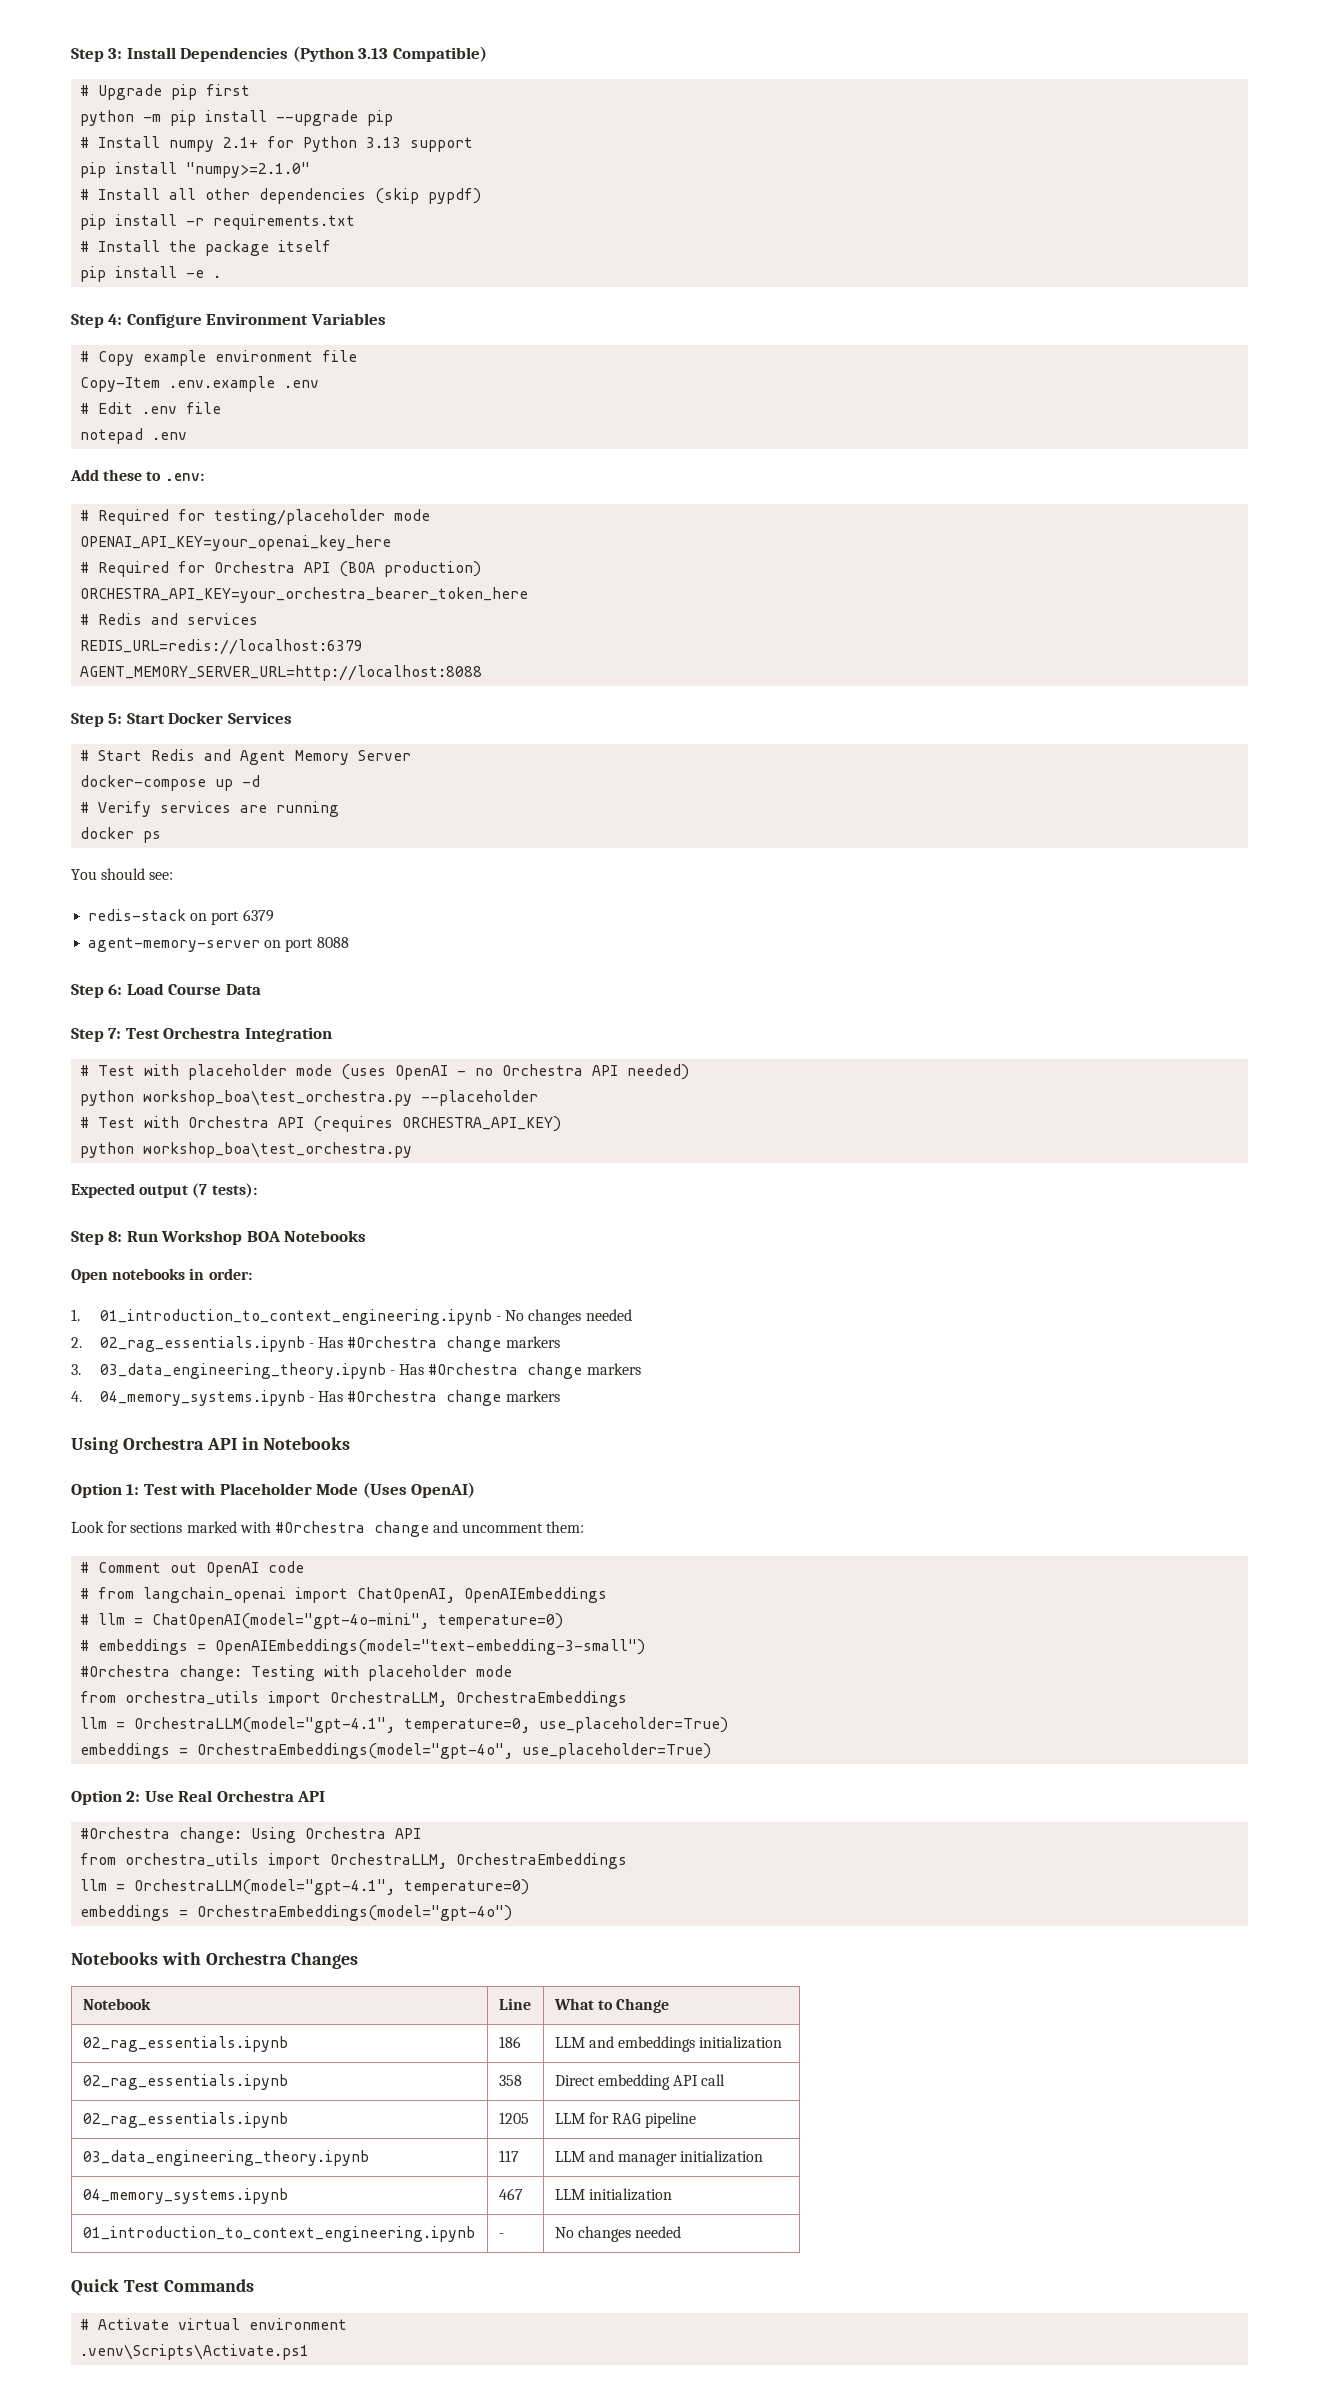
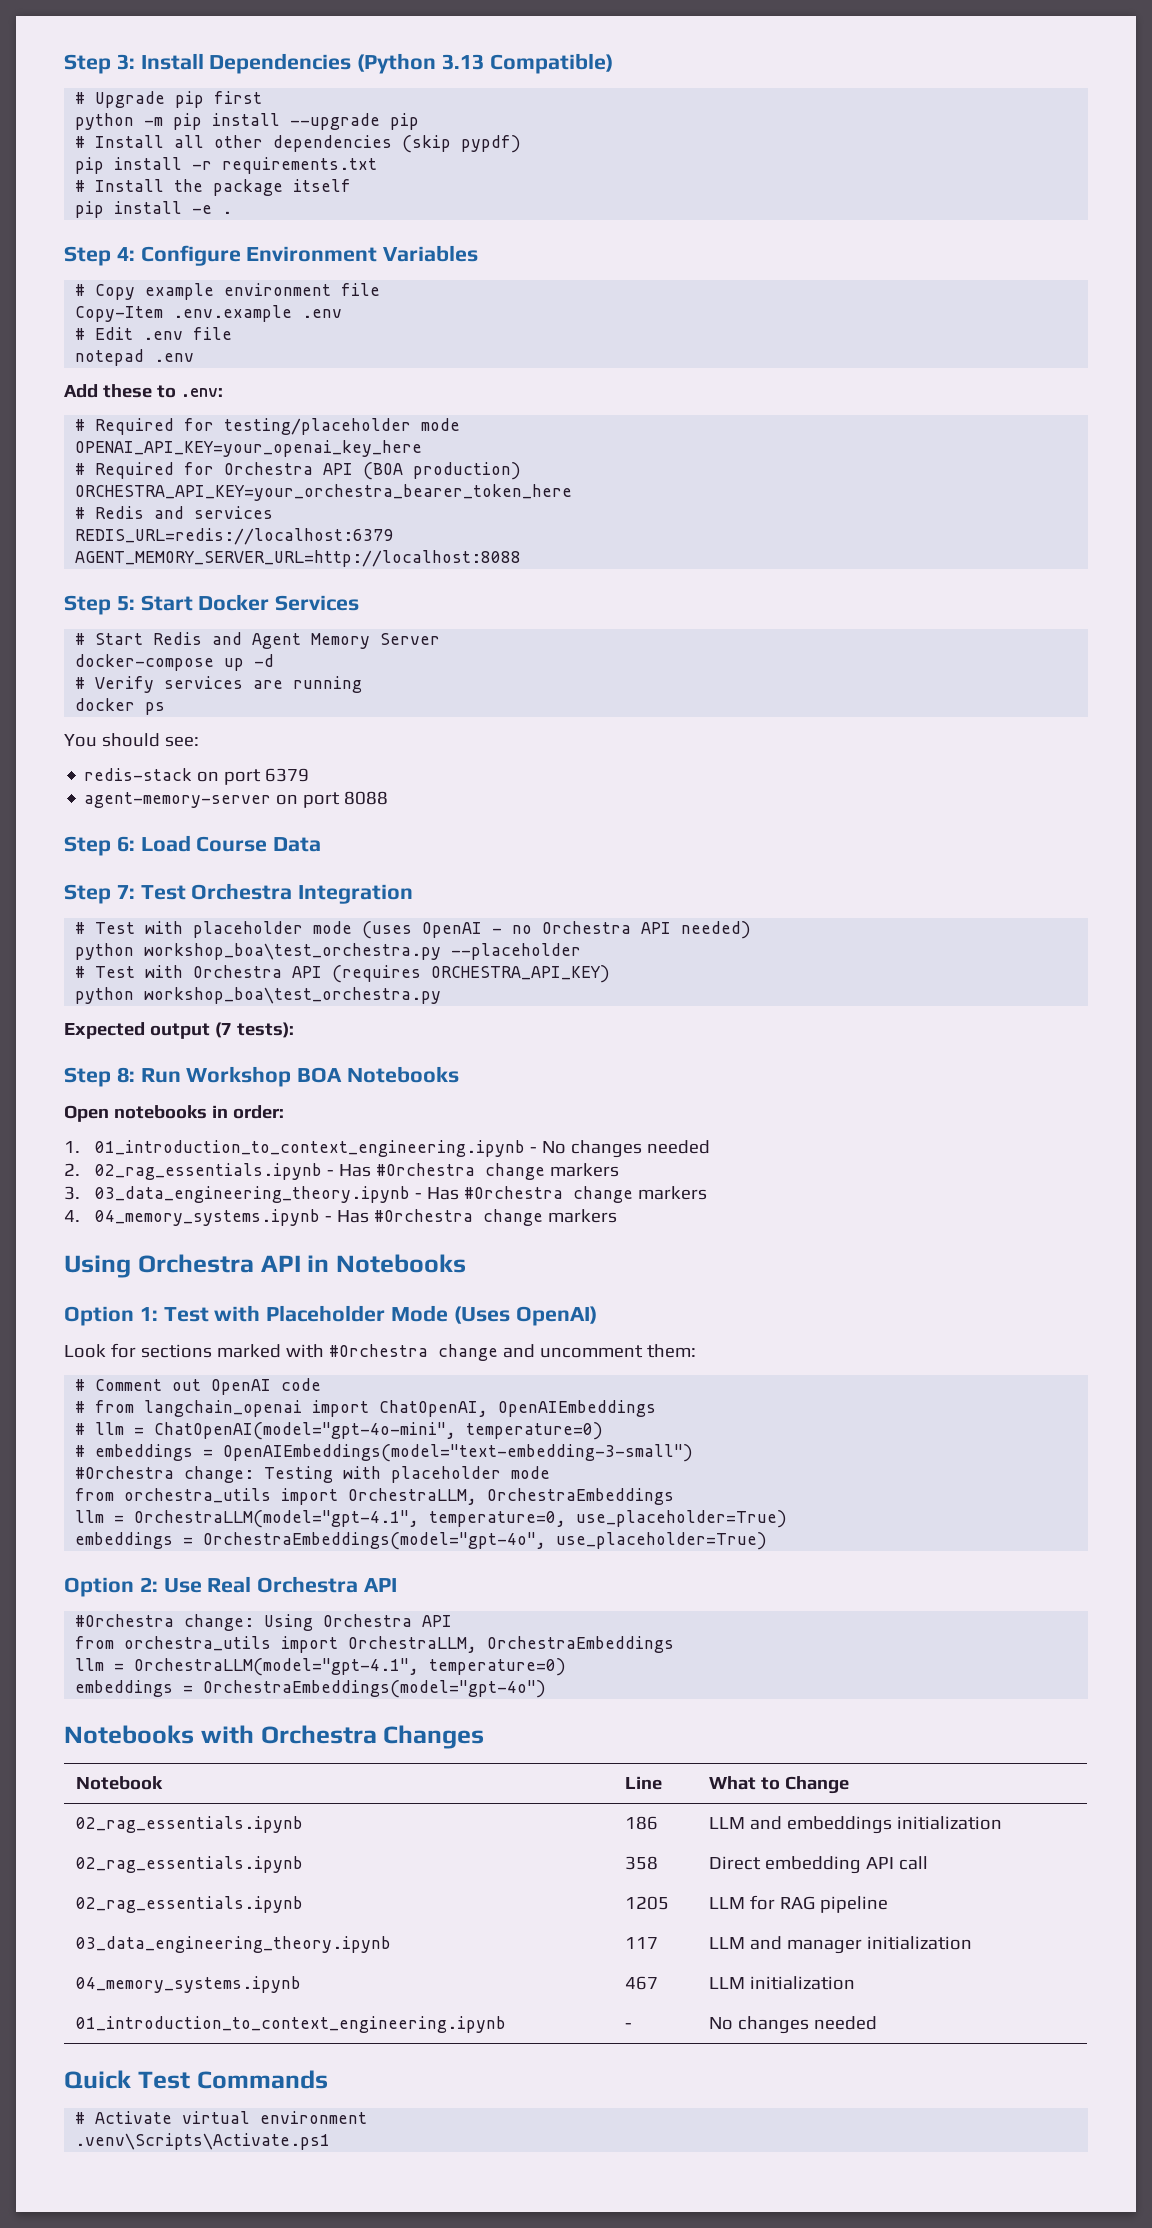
[80,136,474,152] [80,162,311,178] // # Install numpy 2.1+ for Python 3.13 support // pip install "numpy>=2.1.0" -> (420, 121) none

